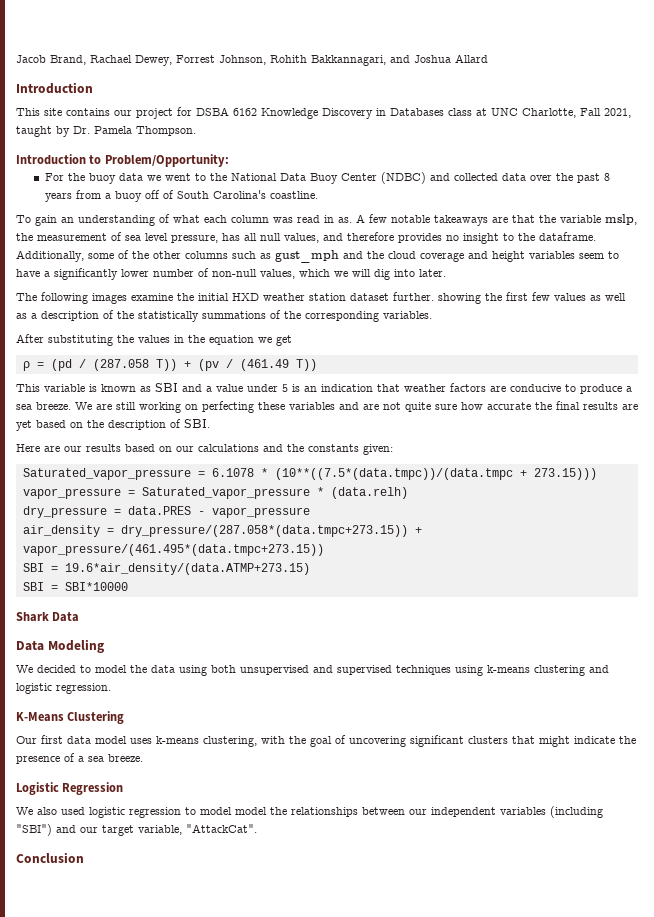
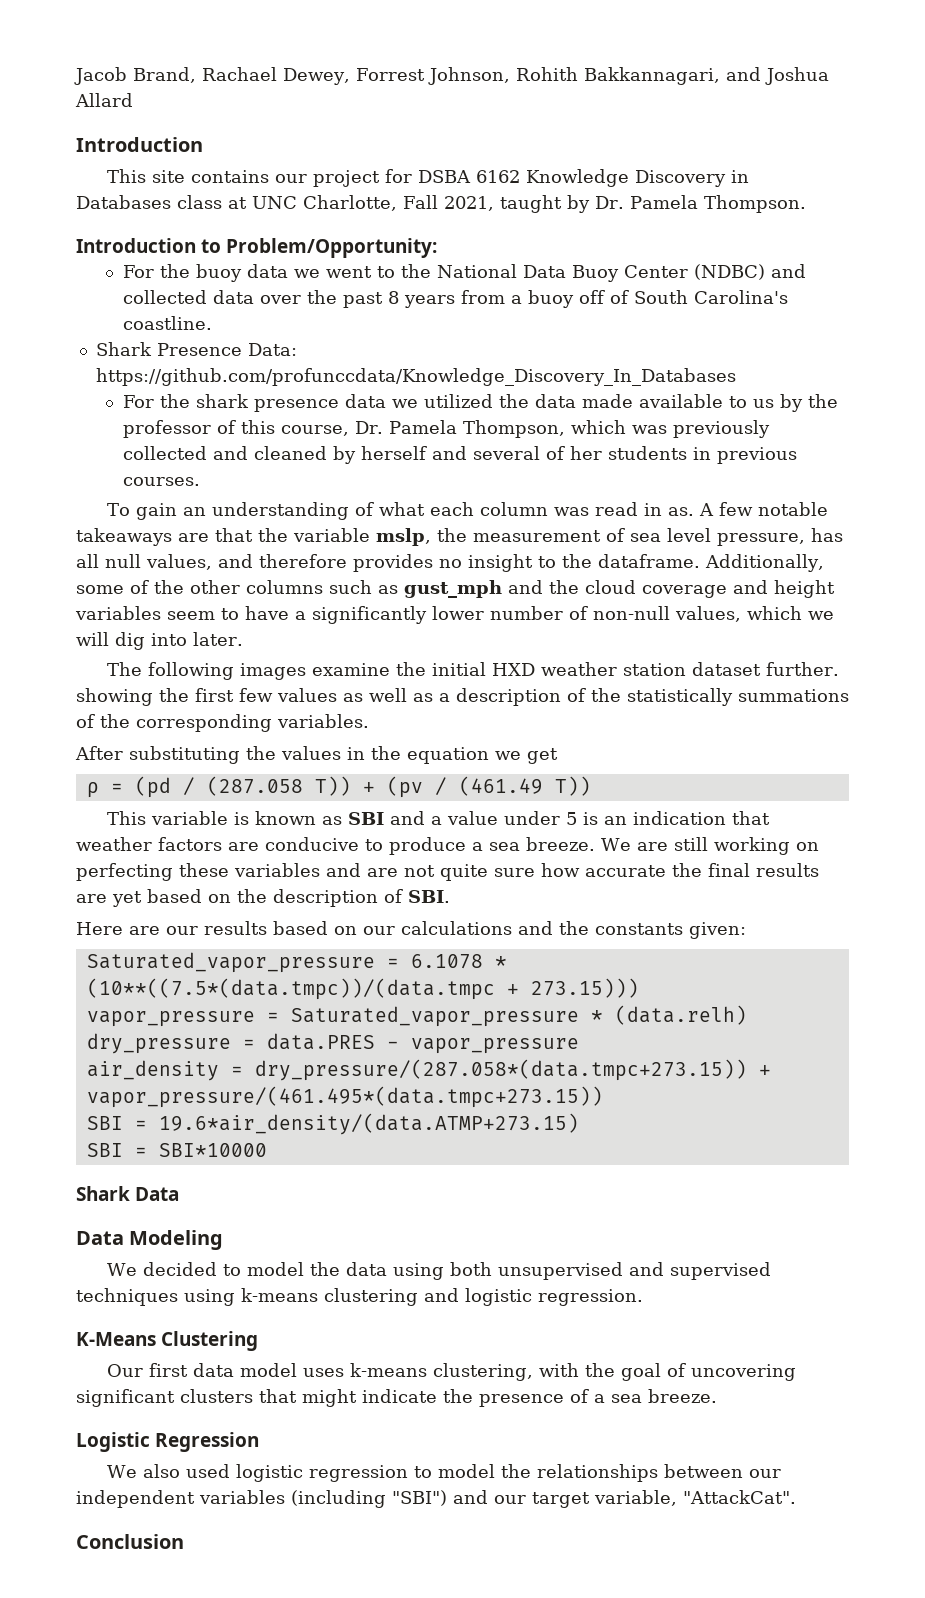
(318, 195) none -> [95,342,297,356] [95,368,736,386] [122,394,839,412] [122,420,771,438] [122,446,797,464] [122,477,200,486] // Shark Presence Data: https://github.com/profunccdata/Knowledge_Discovery_In_Databases // For the shark presence data we utilized the data made available to us by the professor of this course, Dr. Pamela Thompson, which was previously collected and cleaned by herself and several of her students in previous courses.
[235,807,267,815] model -> (496, 1471) none

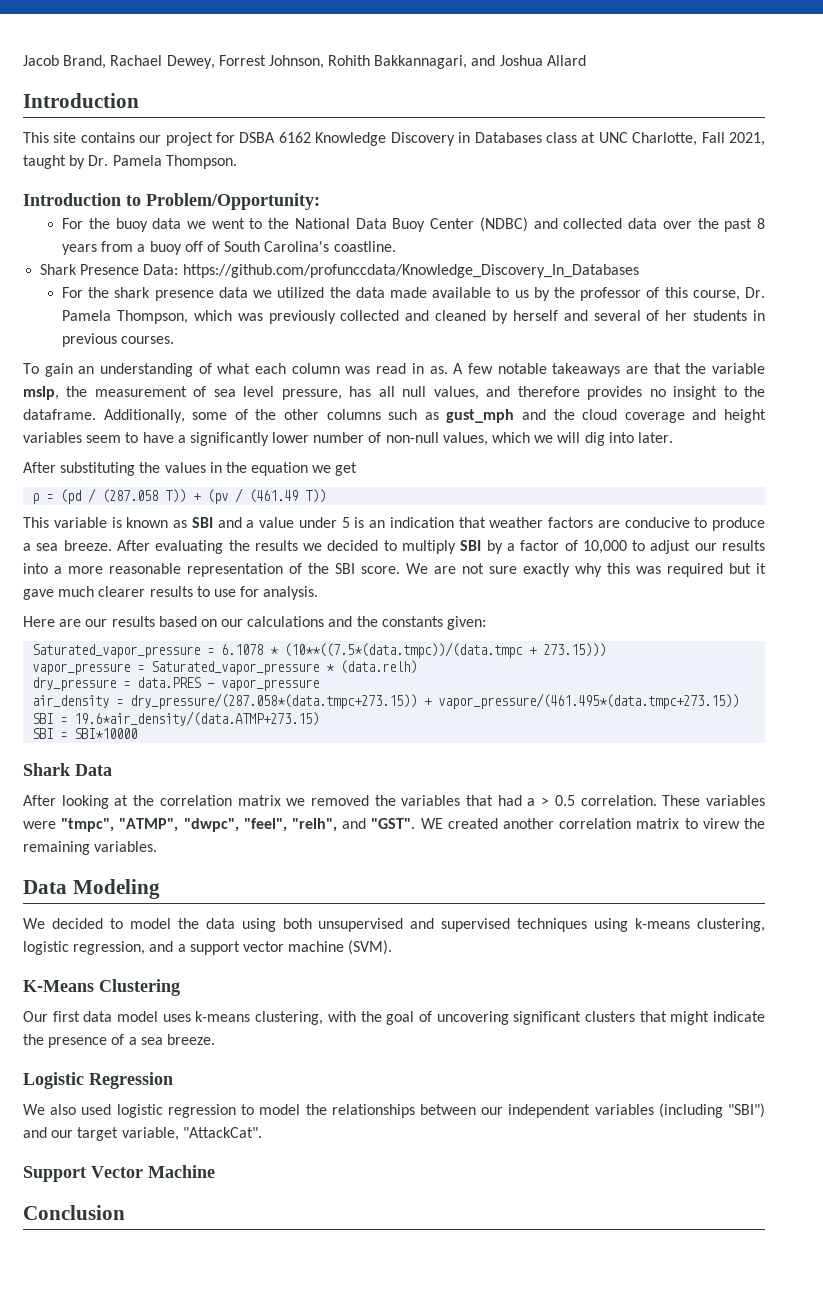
[107,662,840,680] [76,688,849,706] [76,714,369,732] // The following images examine the initial HXD weather station dataset further. showing the first few values as well as a description of the statistically summations of the corresponding variables. -> (673, 437) none
[601,837,819,855] [76,863,819,881] [76,889,450,907] We are still working on perfecting these variables and are not quite sure how accurate the final results are yet based on the description of SBI. -> [116,540,765,554] [23,563,766,577] [23,586,319,600] After evaluating the results we decided to multiply SBI by a factor of 10,000 to adjust our results into a more reasonable representation of the SBI score. We are not sure exactly why this was required but it gave much clearer results to use for analysis.
(180, 1194) none -> [23,795,766,809] [23,818,766,832] [23,841,158,855] // After looking at the correlation matrix we removed the variables that had a > 0.5 correlation. These variables were "tmpc", "ATMP", "dwpc", "feel", "relh", and "GST". WE created another correlation matrix to virew the remaining variables.
[324,1288,643,1306] clustering and logistic regression. -> [697,918,766,932] [23,940,393,955] clustering, logistic regression, and a support vector machine (SVM).
(796, 1497) none -> [23,1165,215,1182] // Support Vector Machine

